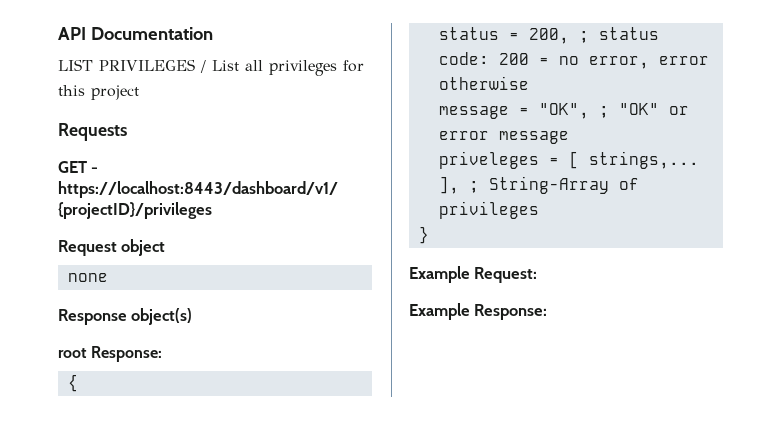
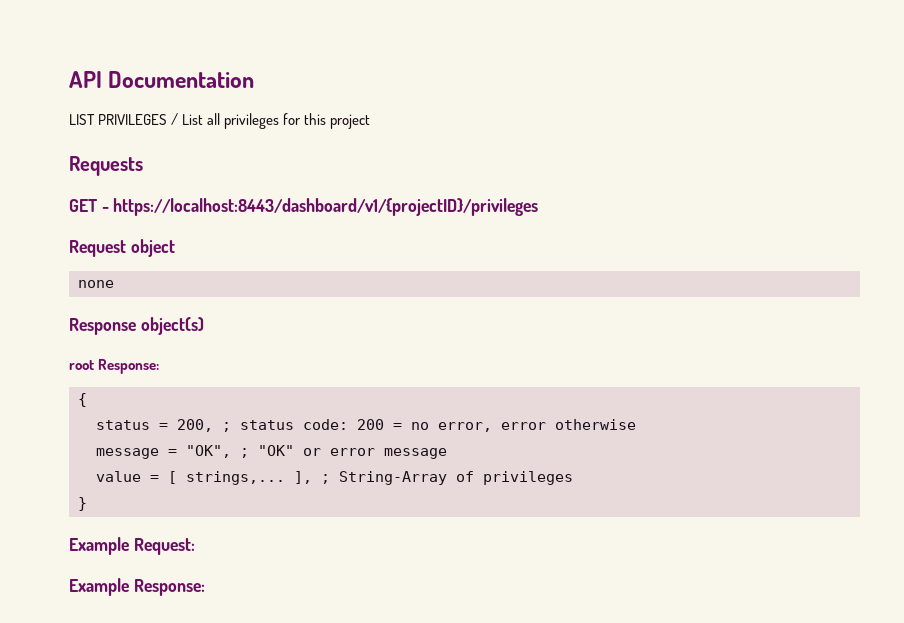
[438,151,539,169] priveleges -> [96,471,141,482] value

